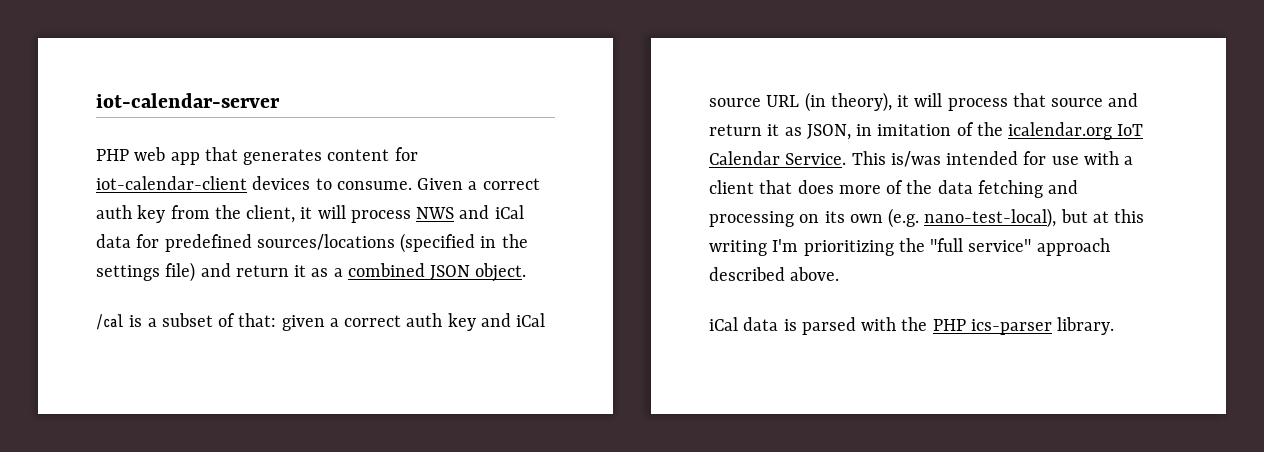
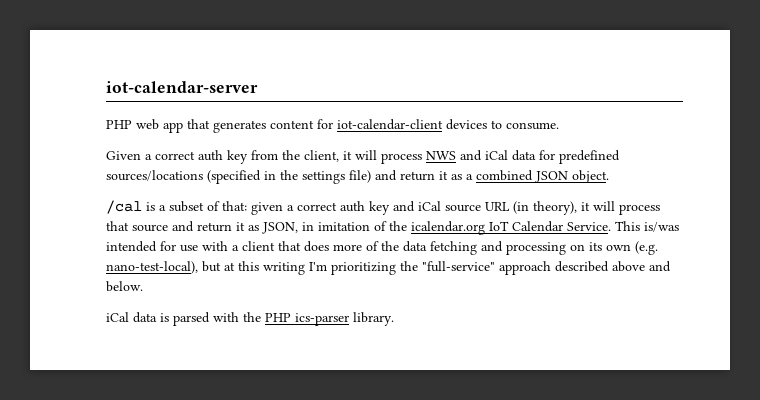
(412, 185) none -> (559, 126) //
[930,238,1110,256] [709,267,840,281] "full service" approach described above. -> [422,261,671,275] [106,281,143,292] "full-service" approach described above and below.

